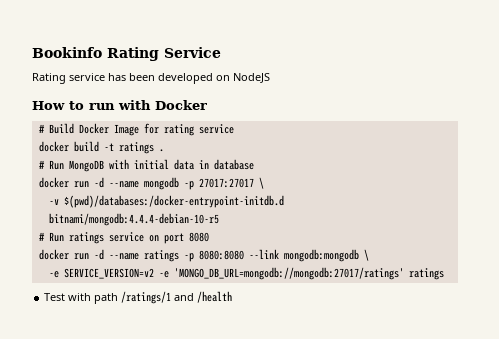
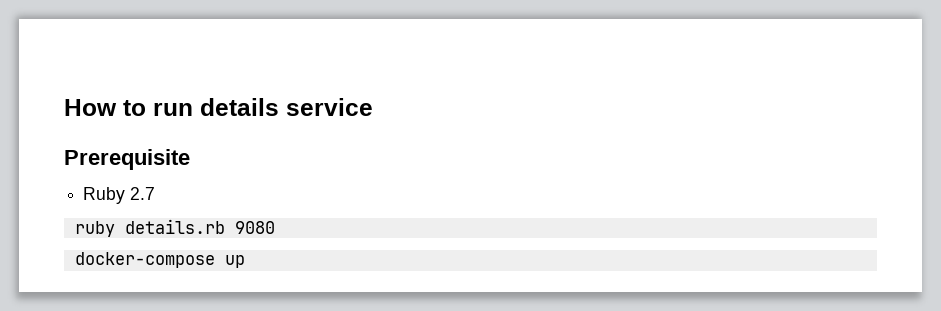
[32,47,221,61] [32,73,270,84] [32,100,207,110] [38,123,234,136] [38,141,164,154] [38,159,254,172] [38,177,264,190] [48,195,284,208] [48,213,219,226] [38,232,209,244] [38,249,369,262] [48,267,444,280] [44,291,233,304] Bookinfo Rating Service // Rating service has been developed on NodeJS // How to run with Docker // # Build Docker Image for rating service // docker build -t ratings . // # Run MongoDB with initial data in database // docker run -d --name mongodb -p 27017:27017 \ // -v $(pwd)/databases:/docker-entrypoint-initdb.d bitnami/mongodb:4.4.4-debian-10-r5 // # Run ratings service on port 8080 // docker run -d --name ratings -p 8080:8080 --link mongodb:mongodb \ // -e SERVICE_VERSION=v2 -e 'MONGO_DB_URL=mongodb://mongodb:27017/ratings' ratings // Test with path /ratings/1 and /health -> [64,98,373,116] [64,149,190,170] [83,187,156,204] [74,219,275,237] [74,252,245,268] How to run details service // Prerequisite // Ruby 2.7 // ruby details.rb 9080 // docker-compose up

